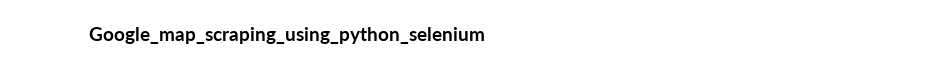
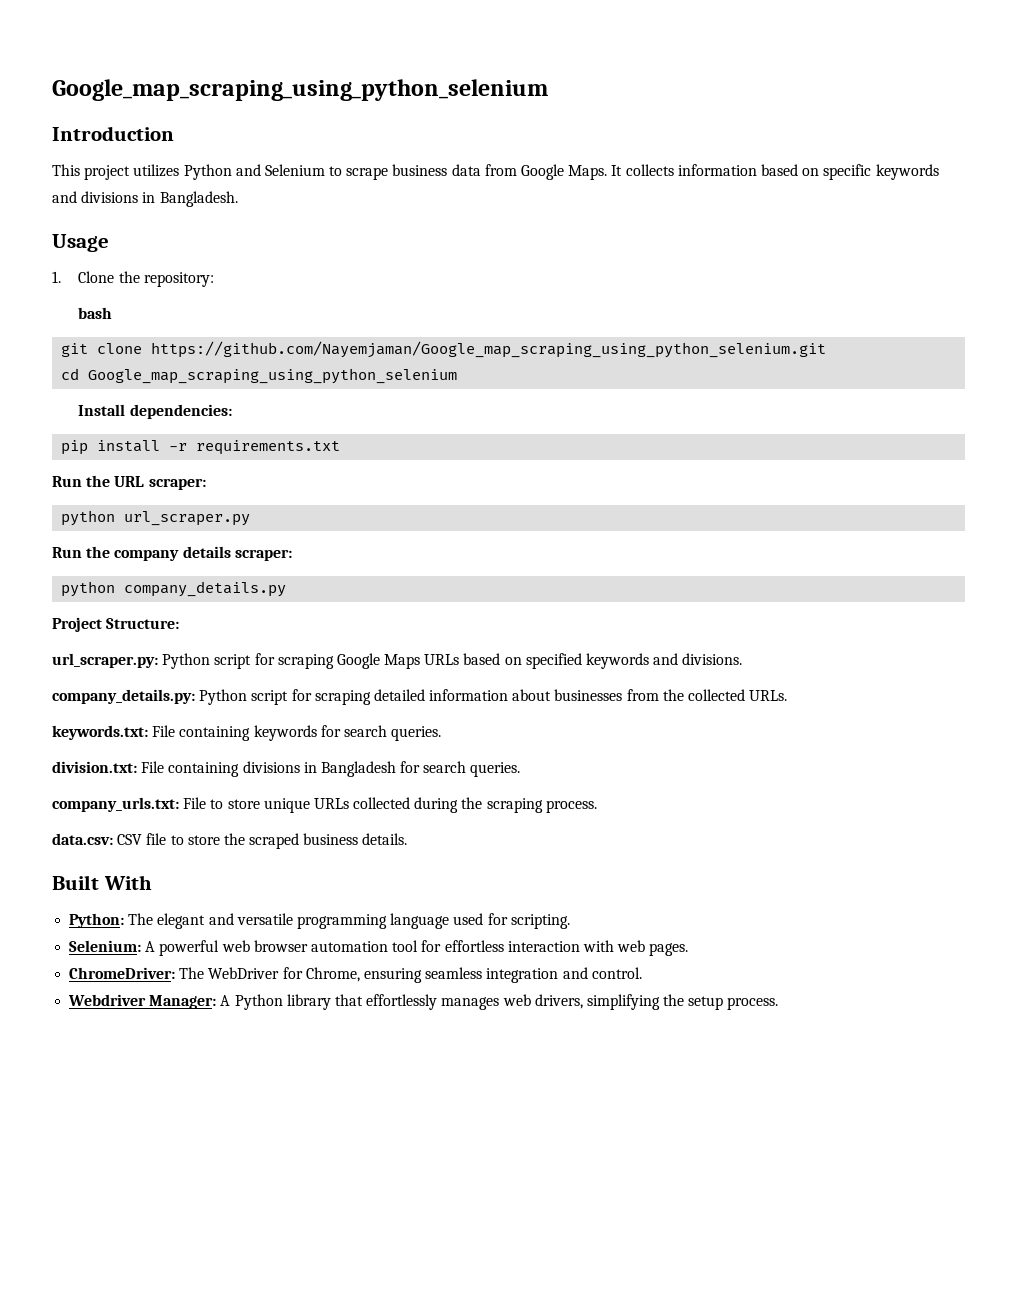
[89,27,485,44] Google_map_scraping_using_python_selenium -> [52,79,548,101] [52,126,174,141] [52,164,939,180] [52,191,238,207] [52,234,109,252] [52,271,214,287] [78,307,113,319] [61,341,827,358] [61,368,458,384] [78,404,232,419] [61,440,341,455] [52,475,206,490] [61,510,251,526] [52,546,292,561] [61,581,287,597] [52,617,180,632] [52,653,743,669] [52,689,788,705] [52,725,442,741] [52,761,521,777] [52,797,597,813] [52,833,408,849] [52,875,152,890] [69,913,570,929] [69,940,689,956] [69,967,642,983] [68,994,779,1010] Google_map_scraping_using_python_selenium // Introduction // This project utilizes Python and Selenium to scrape business data from Google Maps. It collects information based on specific keywords and divisions in Bangladesh. // Usage // 1. Clone the repository: // bash // git clone https://github.com/Nayemjaman/Google_map_scraping_using_python_selenium.git // cd Google_map_scraping_using_python_selenium // Install dependencies: // pip install -r requirements.txt // Run the URL scraper: // python url_scraper.py // Run the company details scraper: // python company_details.py // Project Structure: // url_scraper.py: Python script for scraping Google Maps URLs based on specified keywords and divisions. // company_details.py: Python script for scraping detailed information about businesses from the collected URLs. // keywords.txt: File containing keywords for search queries. // division.txt: File containing divisions in Bangladesh for search queries. // company_urls.txt: File to store unique URLs collected during the scraping process. // data.csv: CSV file to store the scraped business details. // Built With // Python: The elegant and versatile programming language used for scripting. // Selenium: A powerful web browser automation tool for effortless interaction with web pages. // ChromeDriver: The WebDriver for Chrome, ensuring seamless integration and control. // Webdriver Manager: A Python library that effortlessly manages web drivers, simplifying the setup process.

